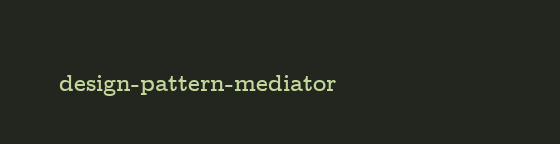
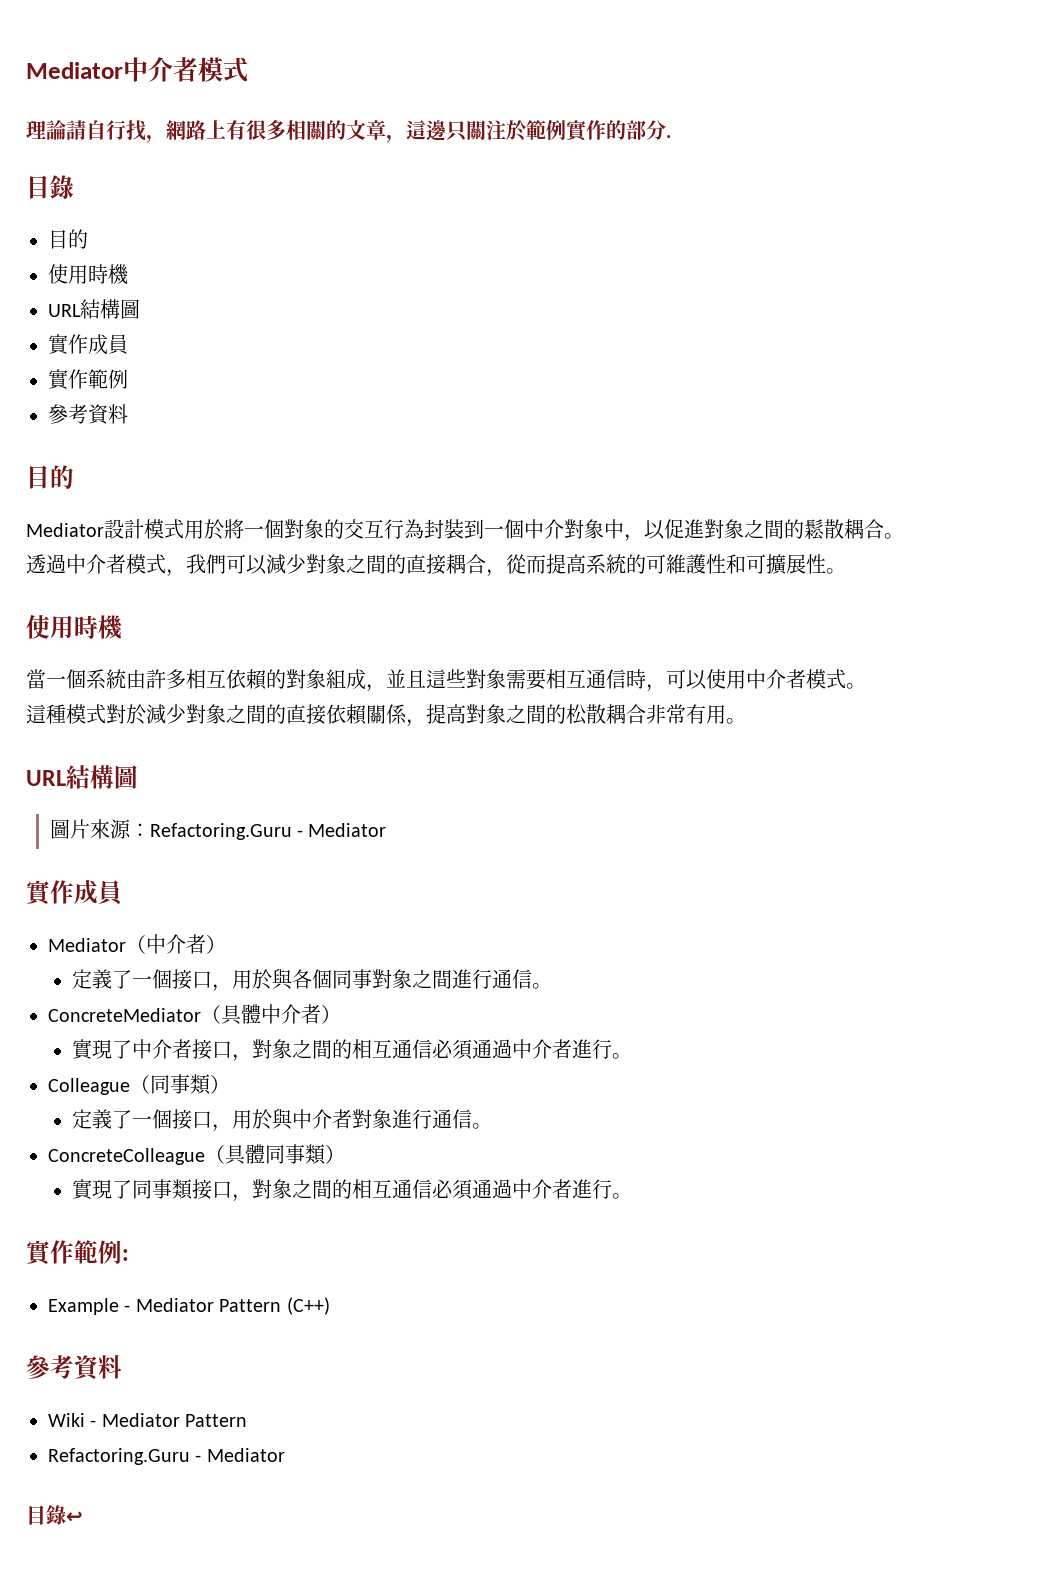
[59,75,336,96] design-pattern-mediator -> [26,57,248,83] [26,119,671,143] [26,175,74,199] [48,229,88,249] [48,264,129,285] [48,299,140,319] [48,334,128,355] [48,369,128,390] [48,404,128,425] [26,465,74,489] [26,519,904,542] [26,554,846,577] [26,615,123,640] [26,669,866,692] [26,704,746,727] [26,765,138,789] [49,819,387,840] [26,880,122,906] [48,934,226,954] [71,968,552,992] [48,1004,341,1025] [71,1039,632,1062] [48,1074,230,1095] [71,1108,492,1132] [48,1144,345,1165] [71,1179,632,1202] [26,1240,129,1266] [48,1297,330,1315] [26,1355,122,1381] [48,1413,248,1427] [48,1448,285,1465] [26,1505,83,1525] Mediator中介者模式 // 理論請自行找，網路上有很多相關的文章，這邊只關注於範例實作的部分. // 目錄 // 目的 // 使用時機 // URL結構圖 // 實作成員 // 實作範例 // 參考資料 // 目的 // Mediator設計模式用於將一個對象的交互行為封裝到一個中介對象中，以促進對象之間的鬆散耦合。 // 透過中介者模式，我們可以減少對象之間的直接耦合，從而提高系統的可維護性和可擴展性。 // 使用時機 // 當一個系統由許多相互依賴的對象組成，並且這些對象需要相互通信時，可以使用中介者模式。 // 這種模式對於減少對象之間的直接依賴關係，提高對象之間的松散耦合非常有用。 // URL結構圖 // 圖片來源：Refactoring.Guru - Mediator // 實作成員 // Mediator（中介者） // 定義了一個接口，用於與各個同事對象之間進行通信。 // ConcreteMediator（具體中介者） // 實現了中介者接口，對象之間的相互通信必須通過中介者進行。 // Colleague（同事類） // 定義了一個接口，用於與中介者對象進行通信。 // ConcreteColleague（具體同事類） // 實現了同事類接口，對象之間的相互通信必須通過中介者進行。 // 實作範例: // Example - Mediator Pattern (C++) // 參考資料 // Wiki - Mediator Pattern // Refactoring.Guru - Mediator // 目錄↩

